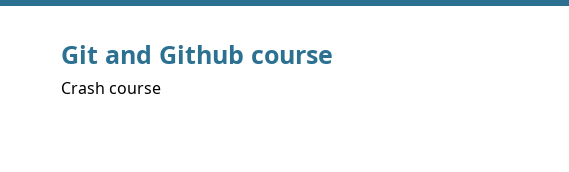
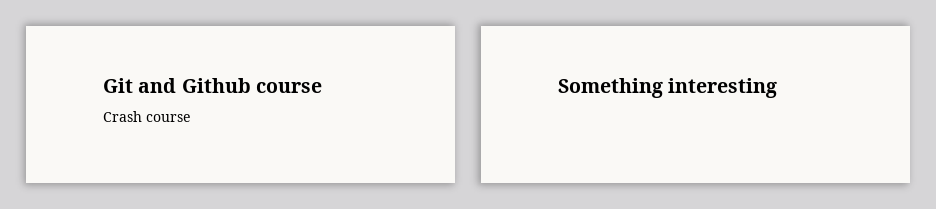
(162, 89) none -> [558,78,778,98] // Something interesting

